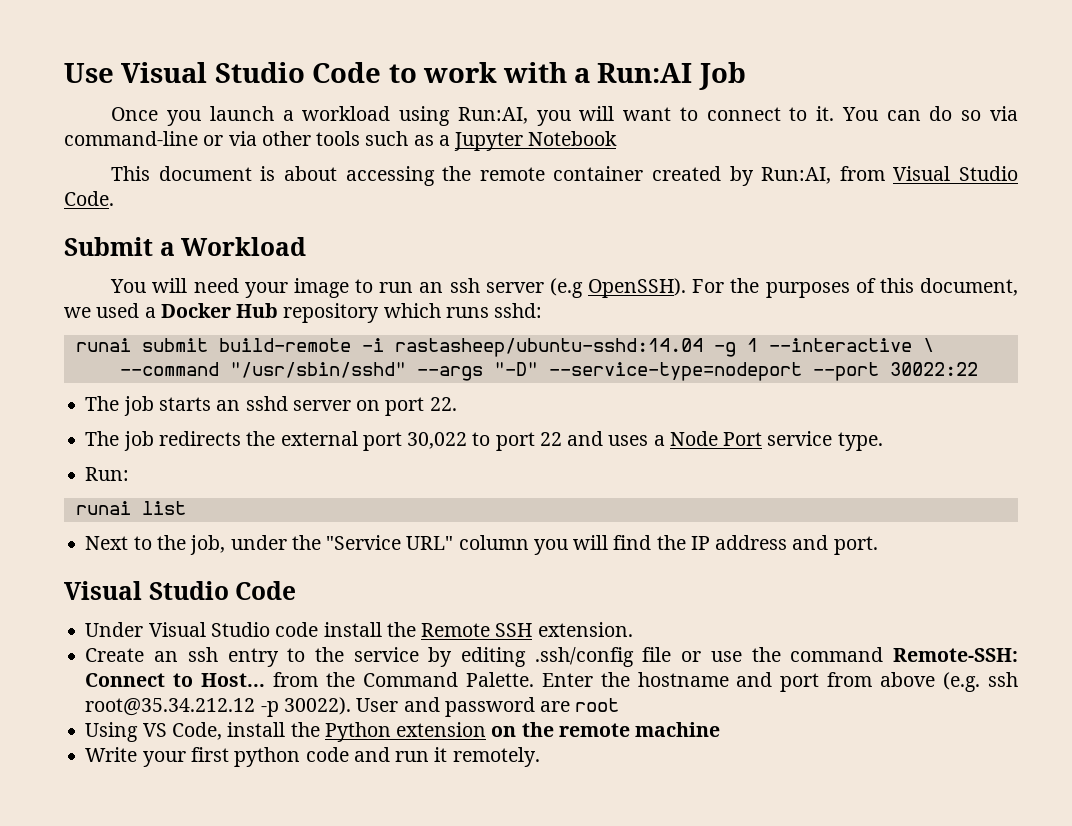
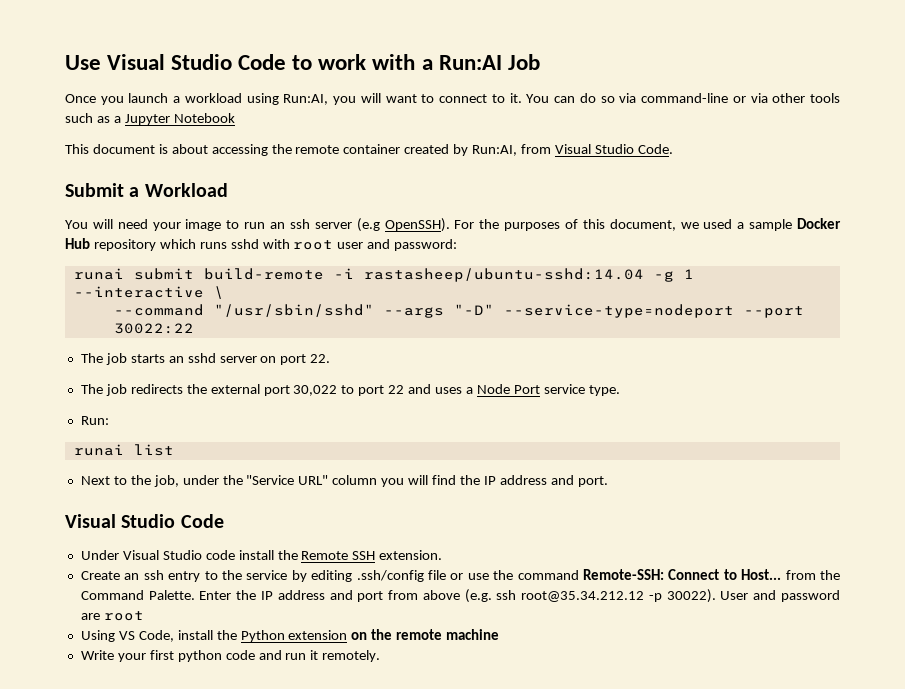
(156, 312) none -> [749,219,793,231] sample
[494,303,543,318] sshd: -> [230,239,458,251] sshd with root user and password:
[637,672,729,687] hostname -> [261,590,325,600] IP address

